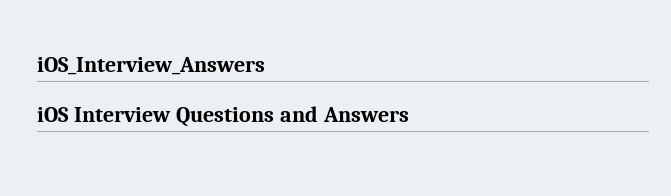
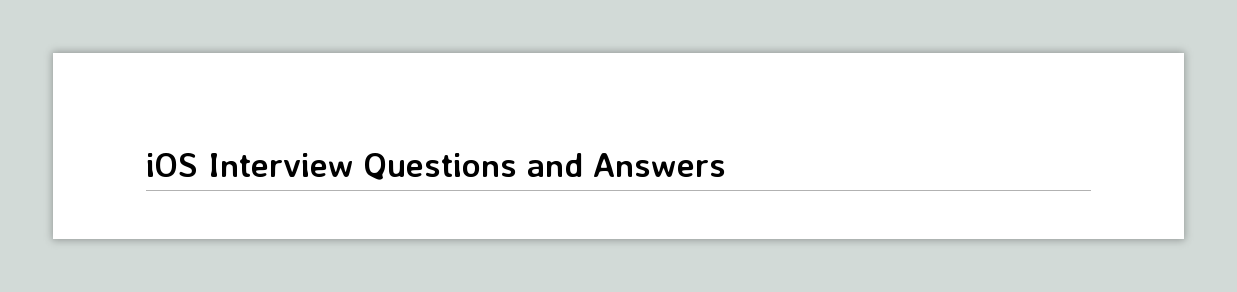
[37,57,265,75] iOS_Interview_Answers // -> (146, 165) none

